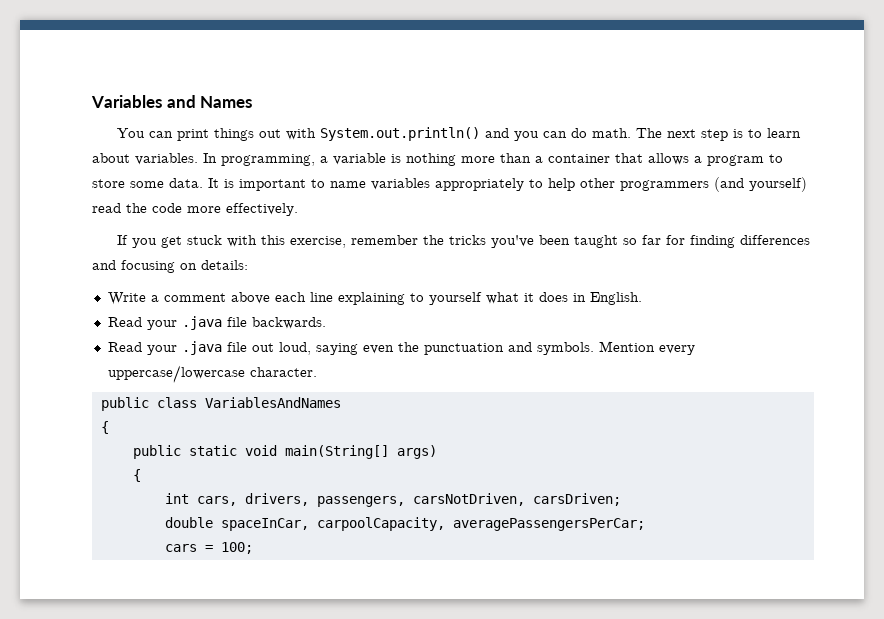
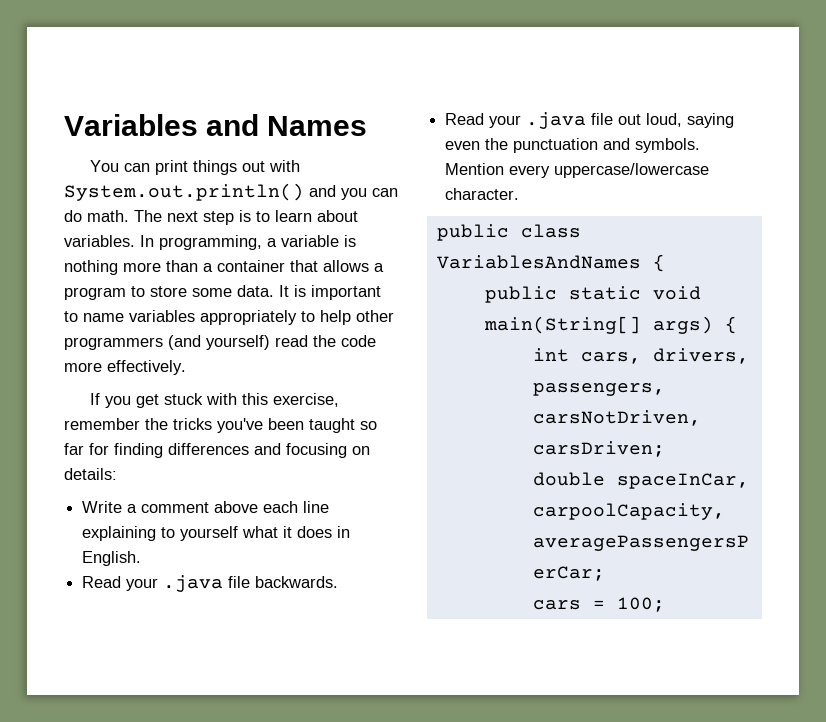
(341, 402) // -> (641, 262) none
(437, 452) // -> (713, 325) none

